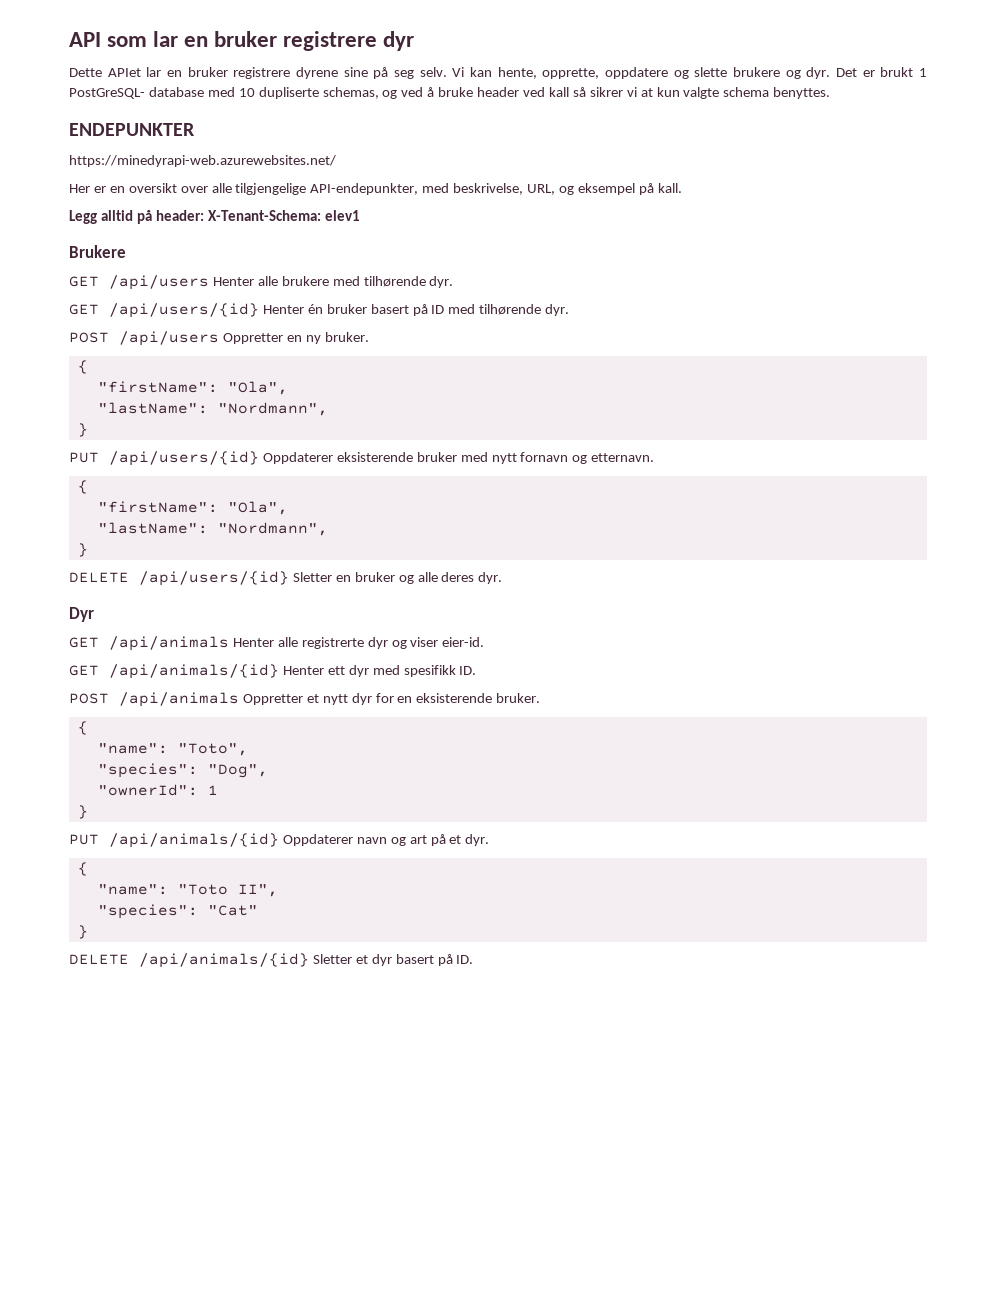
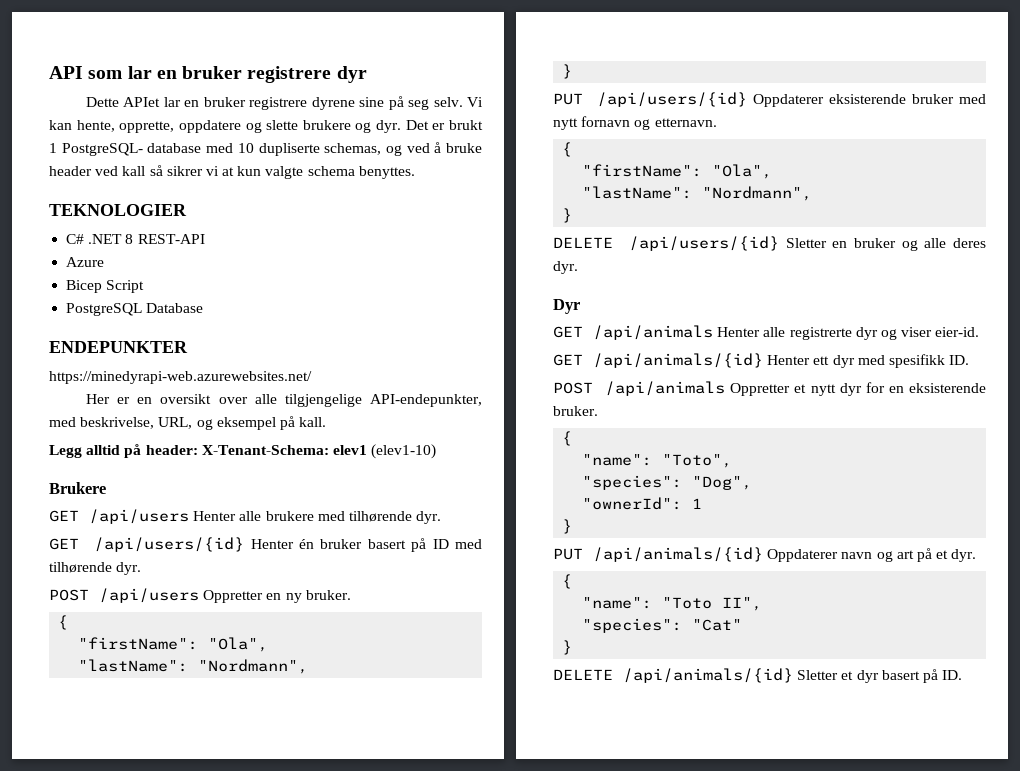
[69,88,145,99] PostGreSQL- -> [61,143,143,156] PostgreSQL-
(831, 93) none -> [49,204,187,216] [66,234,205,244] [66,257,105,267] [66,280,145,293] [66,303,204,316] // TEKNOLOGIER // C# .NET 8 REST-API // Azure // Bicep Script // PostgreSQL Database
(360, 215) none -> [371,444,437,459] (elev1-10)

